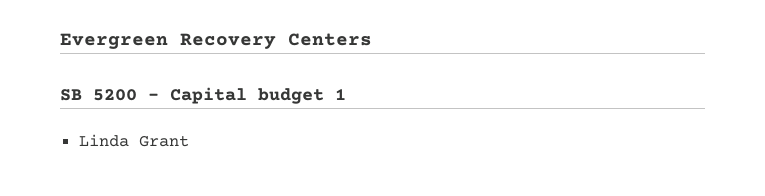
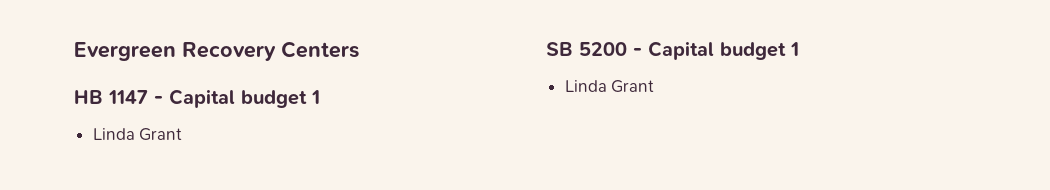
(372, 39) none -> [74,89,320,108] [92,128,183,141] // HB 1147 - Capital budget 1 // Linda Grant

